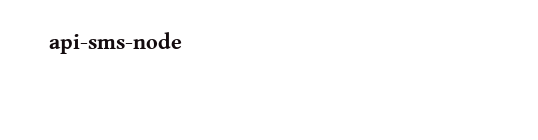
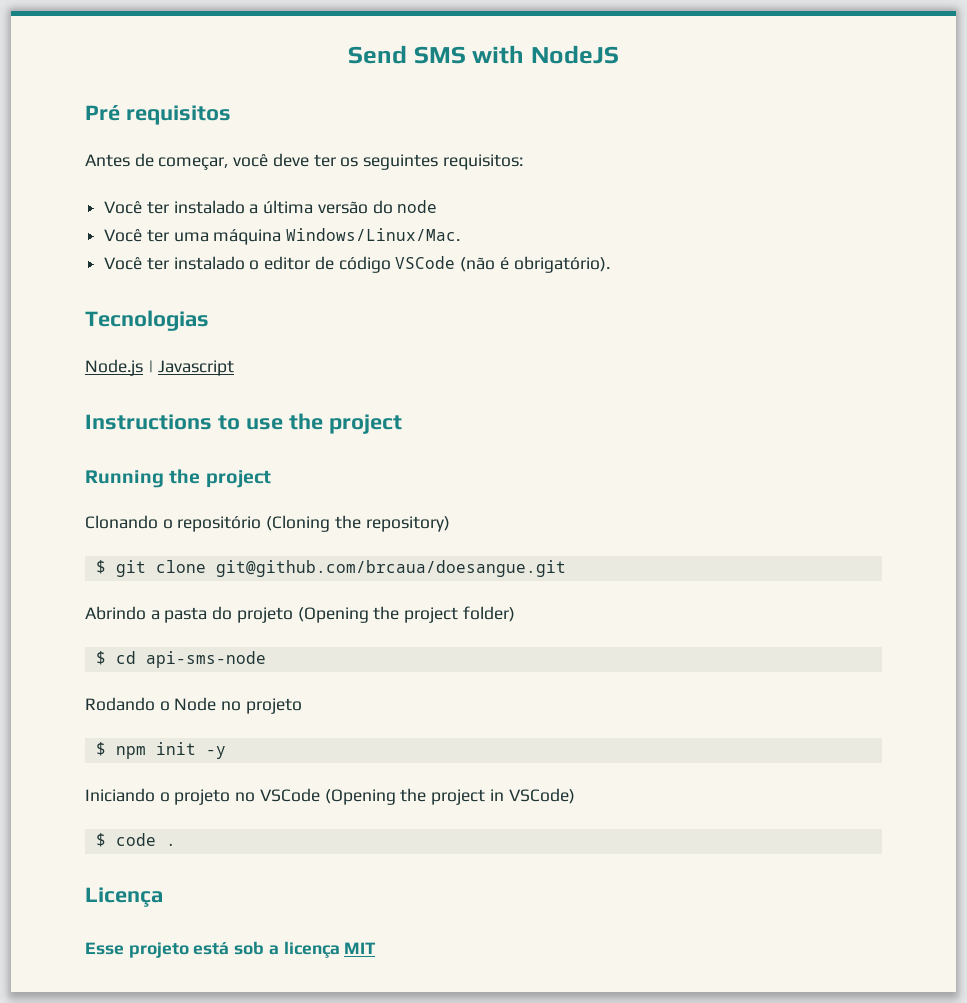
[49,32,182,54] api-sms-node -> [348,45,619,64] [85,105,231,125] [85,153,523,170] [104,200,438,214] [104,228,461,245] [104,256,610,273] [85,310,209,331] [85,359,235,376] [85,413,402,434] [85,469,271,488] [85,515,450,532] [95,560,566,577] [85,606,515,623] [95,651,266,668] [85,697,302,714] [95,742,226,759] [85,788,575,805] [95,833,176,847] [85,887,163,907] [85,941,377,958] Send SMS with NodeJS // Pré requisitos // Antes de começar, você deve ter os seguintes requisitos: // Você ter instalado a última versão do node // Você ter uma máquina Windows/Linux/Mac. // Você ter instalado o editor de código VSCode (não é obrigatório). // Tecnologias // Node.js | Javascript // Instructions to use the project // Running the project // Clonando o repositório (Cloning the repository) // $ git clone git@github.com/brcaua/doesangue.git // Abrindo a pasta do projeto (Opening the project folder) // $ cd api-sms-node // Rodando o Node no projeto // $ npm init -y // Iniciando o projeto no VSCode (Opening the project in VSCode) // $ code . // Licença // Esse projeto está sob a licença MIT

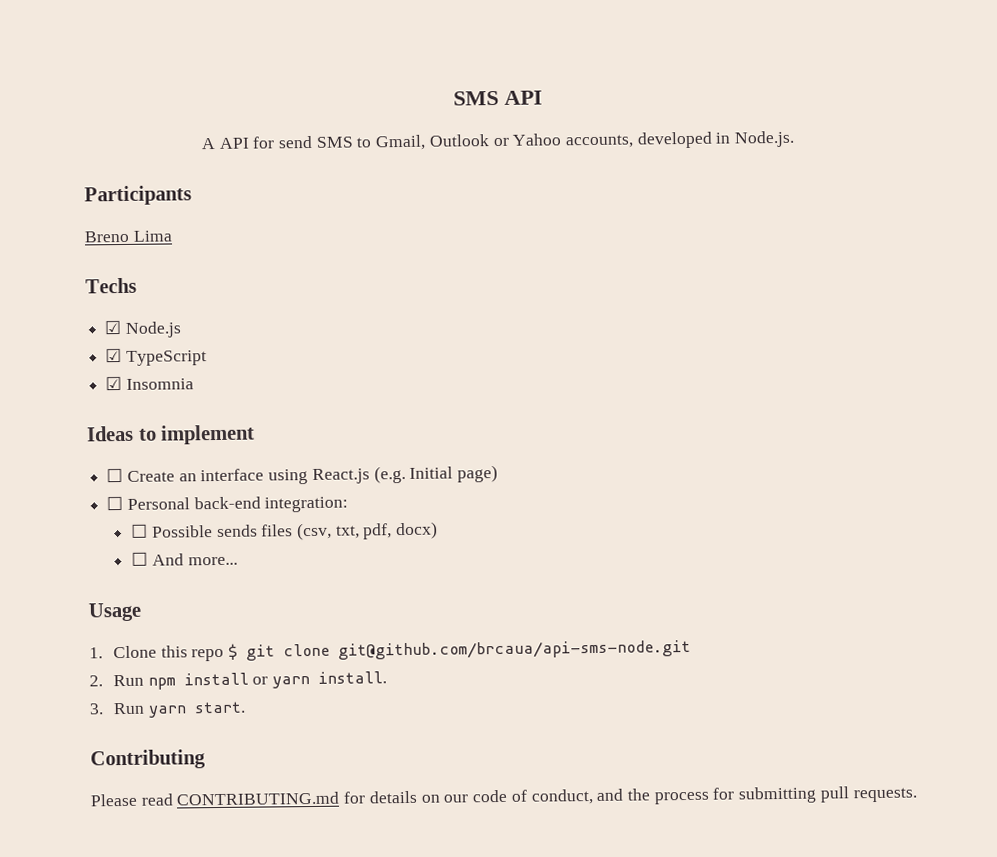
[348,45,619,64] [85,105,231,125] [85,153,523,170] [104,200,438,214] [104,228,461,245] [104,256,610,273] [85,310,209,331] [85,359,235,376] [85,413,402,434] [85,469,271,488] [85,515,450,532] [95,560,566,577] [85,606,515,623] [95,651,266,668] [85,697,302,714] [95,742,226,759] [85,788,575,805] [95,833,176,847] [85,887,163,907] [85,941,377,958] Send SMS with NodeJS // Pré requisitos // Antes de começar, você deve ter os seguintes requisitos: // Você ter instalado a última versão do node // Você ter uma máquina Windows/Linux/Mac. // Você ter instalado o editor de código VSCode (não é obrigatório). // Tecnologias // Node.js | Javascript // Instructions to use the project // Running the project // Clonando o repositório (Cloning the repository) // $ git clone git@github.com/brcaua/doesangue.git // Abrindo a pasta do projeto (Opening the project folder) // $ cd api-sms-node // Rodando o Node no projeto // $ npm init -y // Iniciando o projeto no VSCode (Opening the project in VSCode) // $ code . // Licença // Esse projeto está sob a licença MIT -> [452,90,543,106] [200,130,796,151] [84,185,192,206] [84,230,172,243] [85,277,137,294] [104,320,182,338] [105,348,207,366] [105,376,194,391] [86,424,256,445] [106,465,499,485] [106,495,349,513] [130,521,439,541] [131,551,238,566] [88,602,142,622] [89,639,692,662] [89,671,388,690] [89,701,246,718] [90,749,206,770] [90,786,917,807] SMS API // A API for send SMS to Gmail, Outlook or Yahoo accounts, developed in Node.js. // Participants // Breno Lima // Techs // ☑ Node.js // ☑ TypeScript // ☑ Insomnia // Ideas to implement // ☐ Create an interface using React.js (e.g. Initial page) // ☐ Personal back-end integration: // ☐ Possible sends files (csv, txt, pdf, docx) // ☐ And more... // Usage // 1. Clone this repo $ git clone git@github.com/brcaua/api-sms-node.git // 2. Run npm install or yarn install. // 3. Run yarn start. // Contributing // Please read CONTRIBUTING.md for details on our code of conduct, and the process for submitting pull requests.

